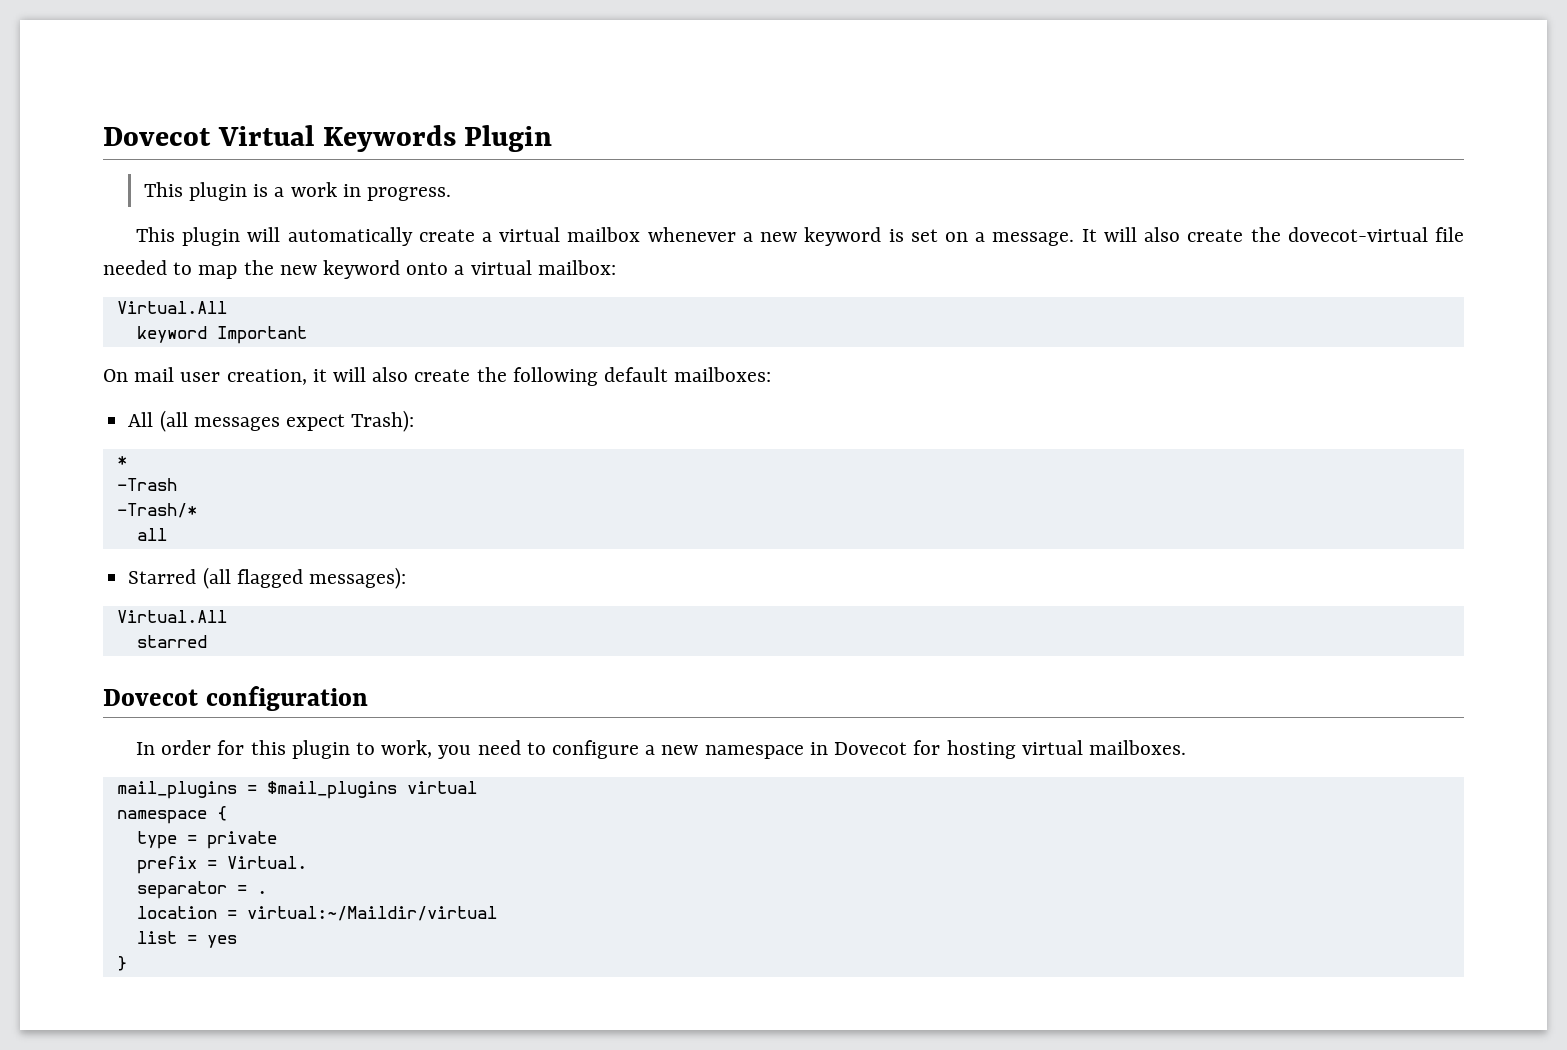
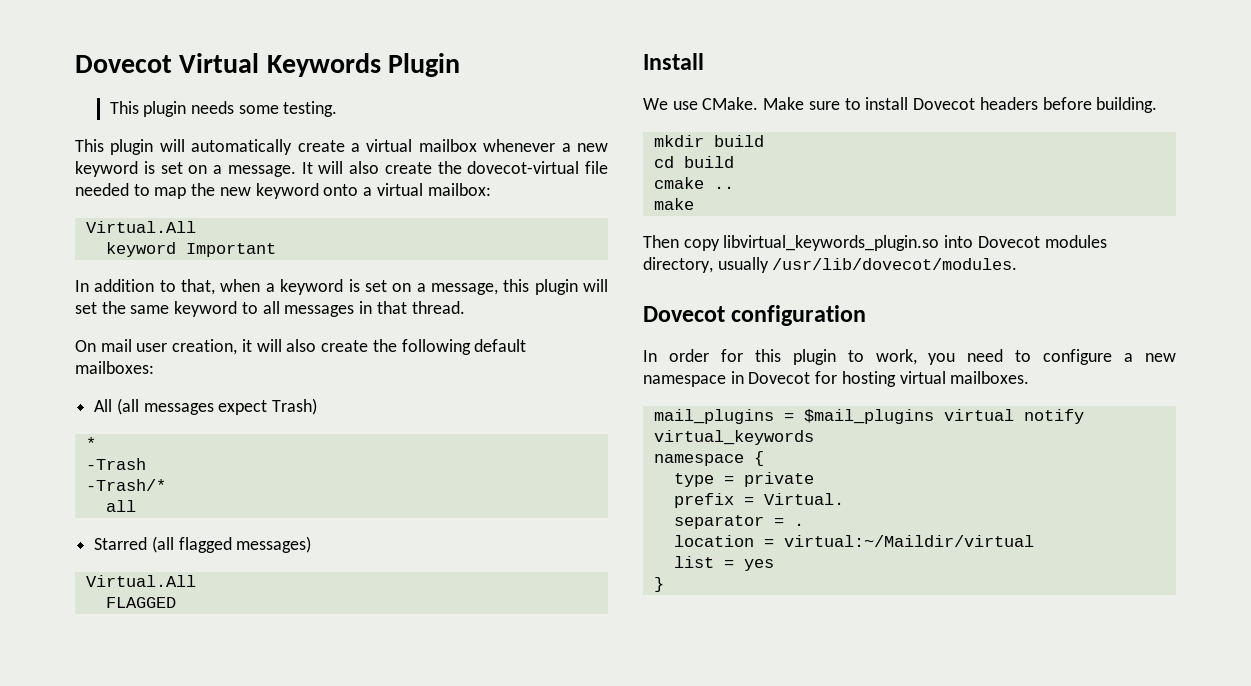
[253,182,451,201] is a work in progress. -> [190,101,338,117] needs some testing.
(307, 335) none -> [75,279,608,295] [75,301,465,317] // In addition to that, when a keyword is set on a message, this plugin will set the same keyword to all messages in that thread.
[351,410,415,432] Trash): -> [272,398,318,415] Trash)
[308,567,406,589] [116,610,227,623] [136,635,207,648] messages): // Virtual.All // starred -> [236,536,312,553] [85,575,196,587] [105,597,176,608] [643,53,704,70] [643,97,1158,113] [653,135,764,147] [653,156,734,168] [653,177,734,189] [653,198,694,210] [643,235,1107,251] [643,257,1018,273] messages) // Virtual.All // FLAGGED // Install // We use CMake. Make sure to install Dovecot headers before building. // mkdir build // cd build // cmake .. // make // Then copy libvirtual_keywords_plugin.so into Dovecot modules directory, usually /usr/lib/dovecot/modules.
(477, 787) none -> [1023,409,1084,424] [653,430,814,445] notify virtual_keywords

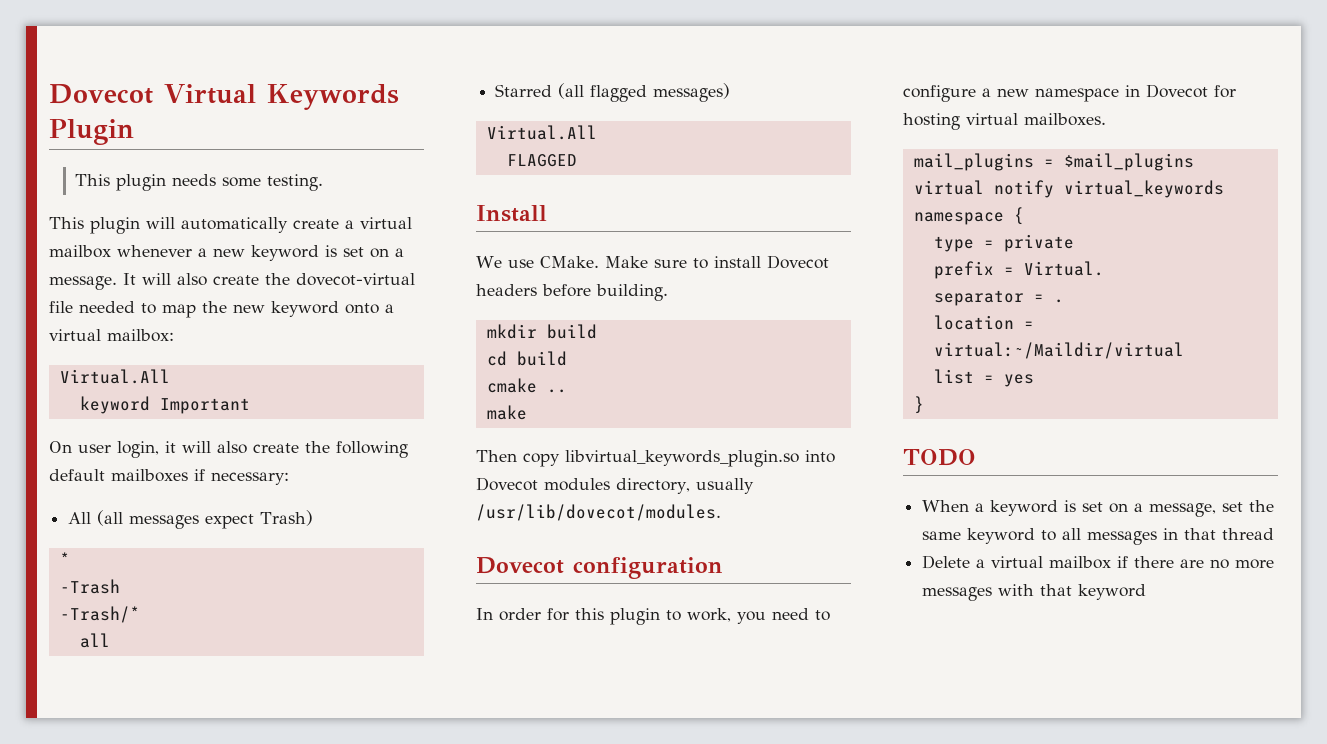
[75,279,608,295] [75,301,465,317] [75,339,238,355] In addition to that, when a keyword is set on a message, this plugin will set the same keyword to all messages in that thread. // On mail user creation, -> [49,441,159,458] On user login,
[75,361,154,374] mailboxes: -> [111,469,289,485] mailboxes if necessary:
(664, 584) none -> [903,449,976,466] [922,500,1275,517] [922,528,1275,545] [922,555,1275,569] [922,584,1147,601] // TODO // When a keyword is set on a message, set the same keyword to all messages in that thread // Delete a virtual mailbox if there are no more messages with that keyword

